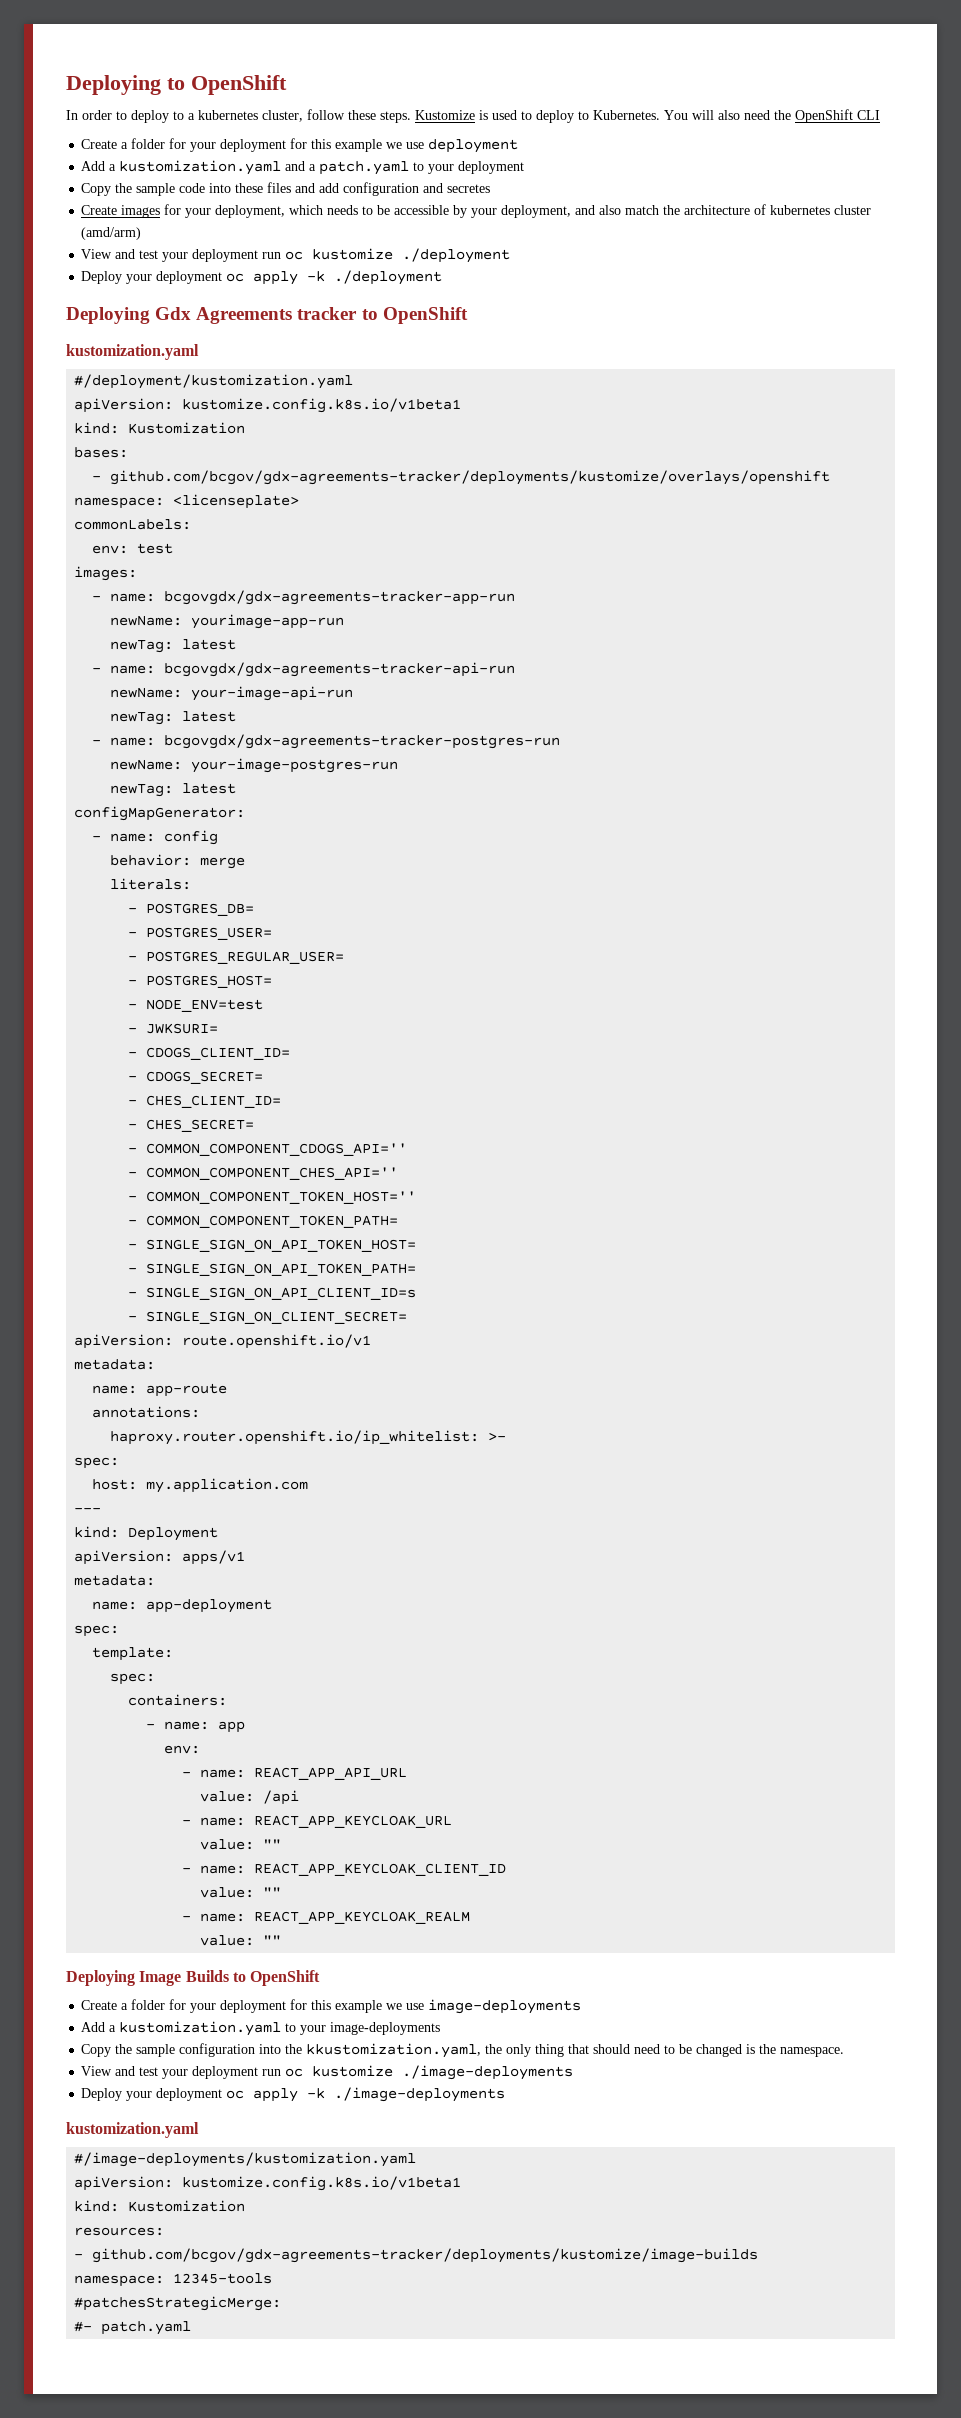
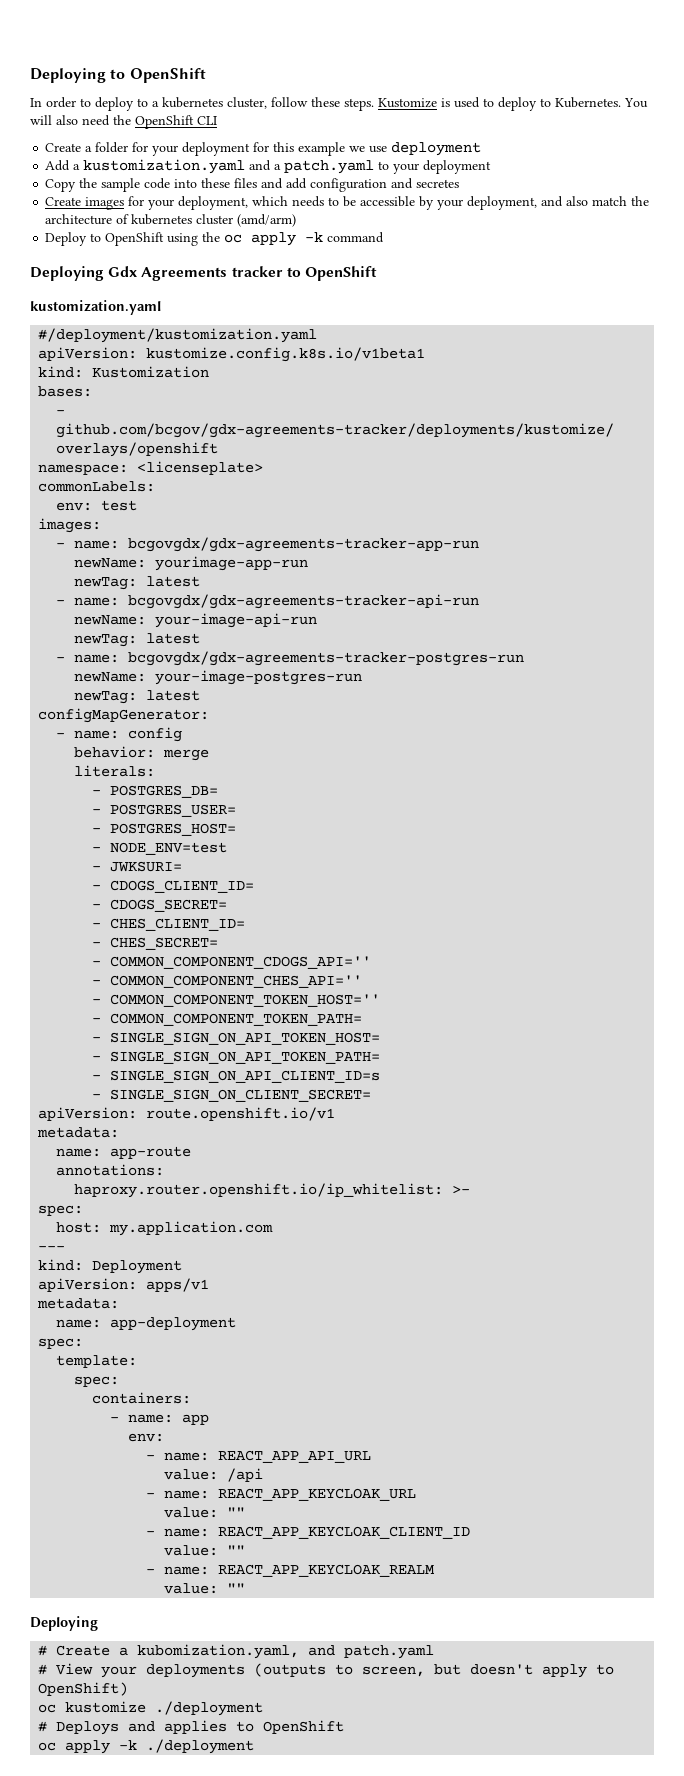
[81,248,511,263] [81,270,443,285] View and test your deployment run oc kustomize ./deployment // Deploy your deployment oc apply -k ./deployment -> [45,232,385,246] Deploy to OpenShift using the oc apply -k command
[128,951,345,964] // - POSTGRES_REGULAR_USER= -> (237, 810) none
[139,1970,321,1986] [81,1999,582,2014] [81,2021,441,2036] [81,2043,845,2058] [81,2065,574,2080] [81,2087,506,2102] [66,2122,199,2138] [74,2152,417,2167] [74,2176,462,2191] [74,2200,246,2212] [74,2227,165,2236] [74,2248,759,2263] [74,2273,273,2287] [74,2296,282,2311] [74,2321,192,2335] Image Builds to OpenShift // Create a folder for your deployment for this example we use image-deployments // Add a kustomization.yaml to your image-deployments // Copy the sample configuration into the kkustomization.yaml, the only thing that should need to be changed is the namespace. // View and test your deployment run oc kustomize ./image-deployments // Deploy your deployment oc apply -k ./image-deployments // kustomization.yaml // #/image-deployments/kustomization.yaml // apiVersion: kustomize.config.k8s.io/v1beta1 // kind: Kustomization // resources: // - github.com/bcgov/gdx-agreements-tracker/deployments/kustomize/image-builds // namespace: 12345-tools // #patchesStrategicMerge: // #- patch.yaml -> [38,1644,435,1659] [38,1663,615,1678] [38,1682,129,1696] [38,1701,264,1716] [38,1720,345,1735] [38,1739,255,1754] // # Create a kubomization.yaml, and patch.yaml // # View your deployments (outputs to screen, but doesn't apply to OpenShift) // oc kustomize ./deployment // # Deploys and applies to OpenShift // oc apply -k ./deployment

